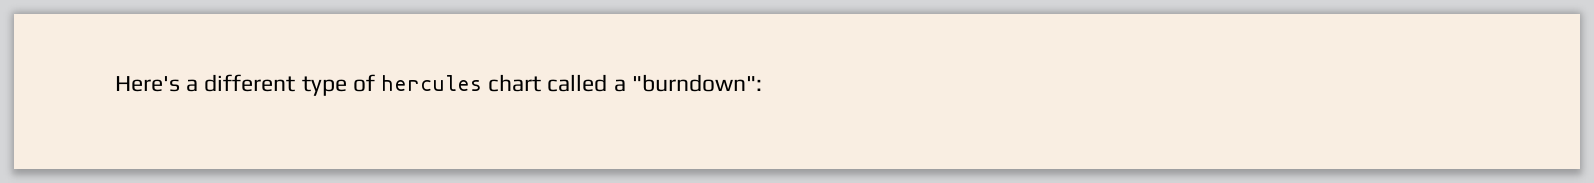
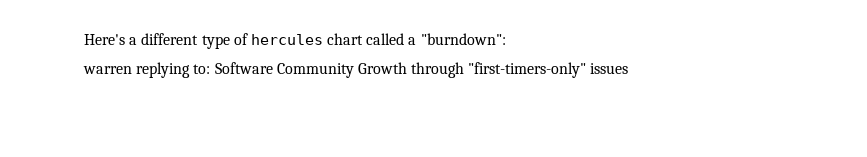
(762, 83) none -> [83,62,629,78] // warren replying to: Software Community Growth through "first-timers-only" issues

